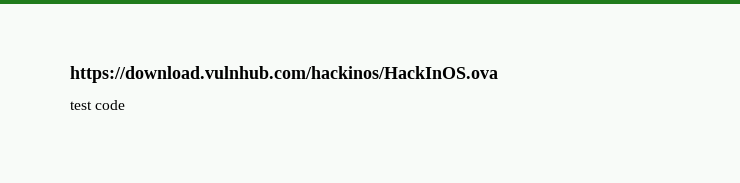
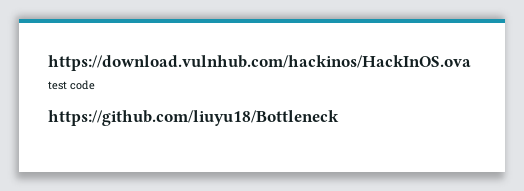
(126, 105) none -> [48,110,339,126] // https://github.com/liuyu18/Bottleneck

